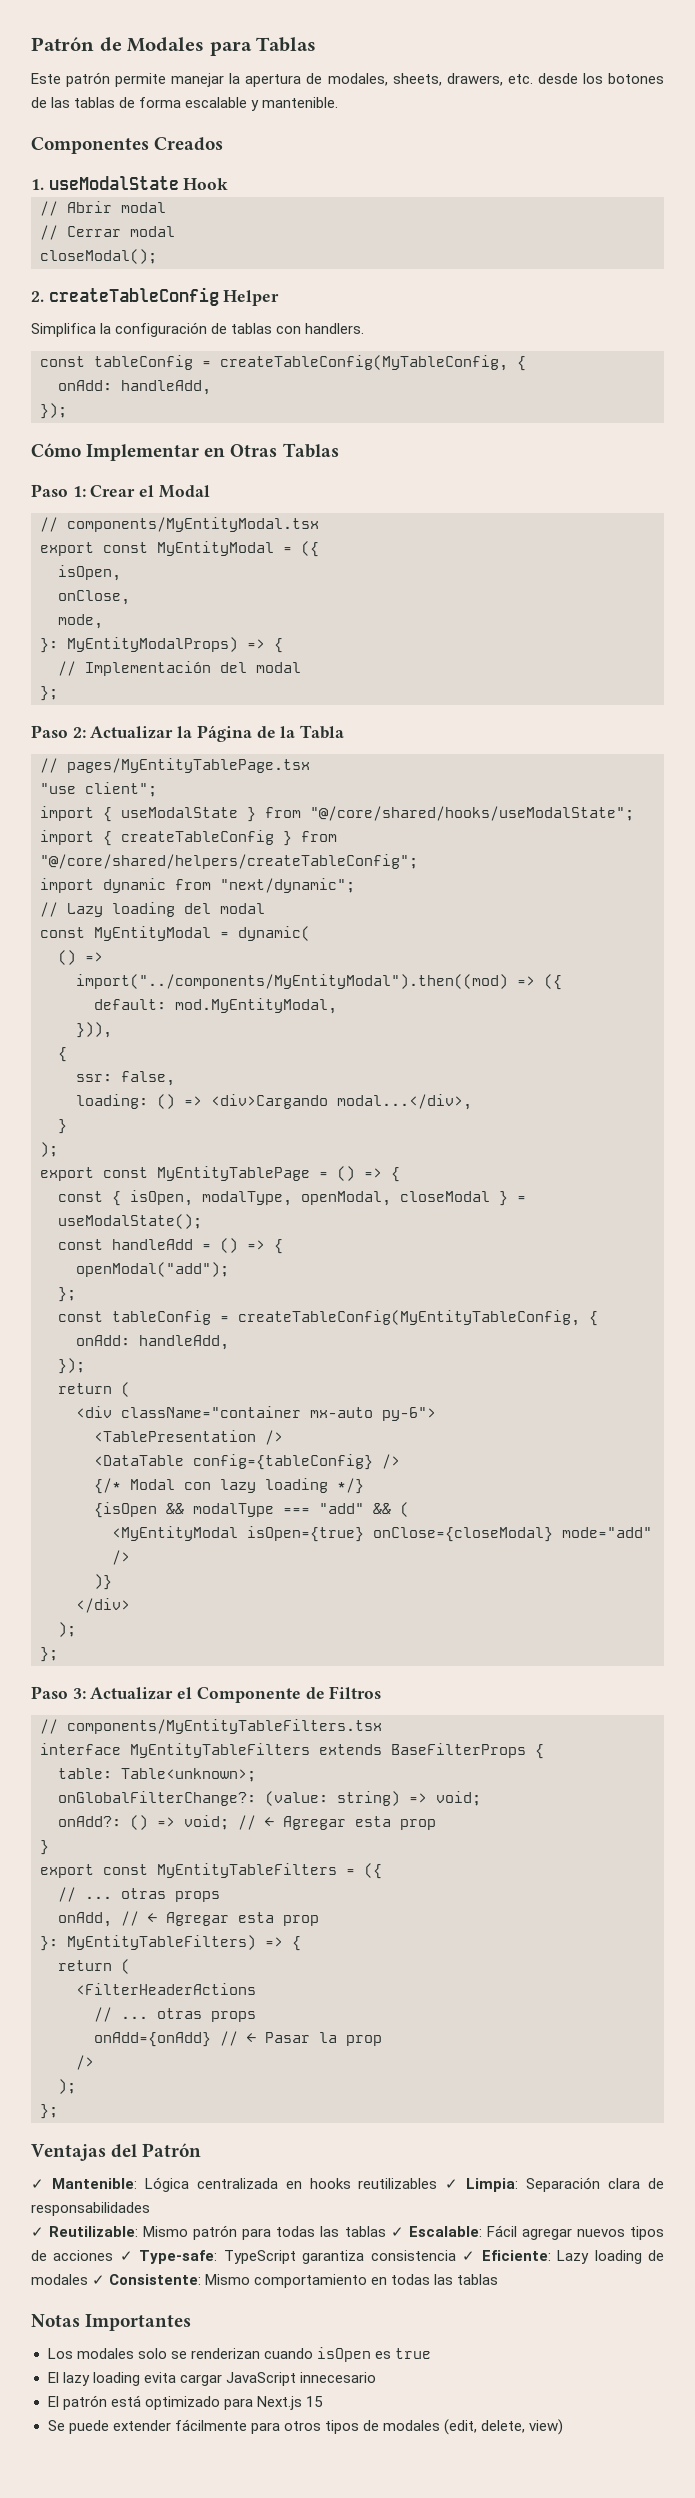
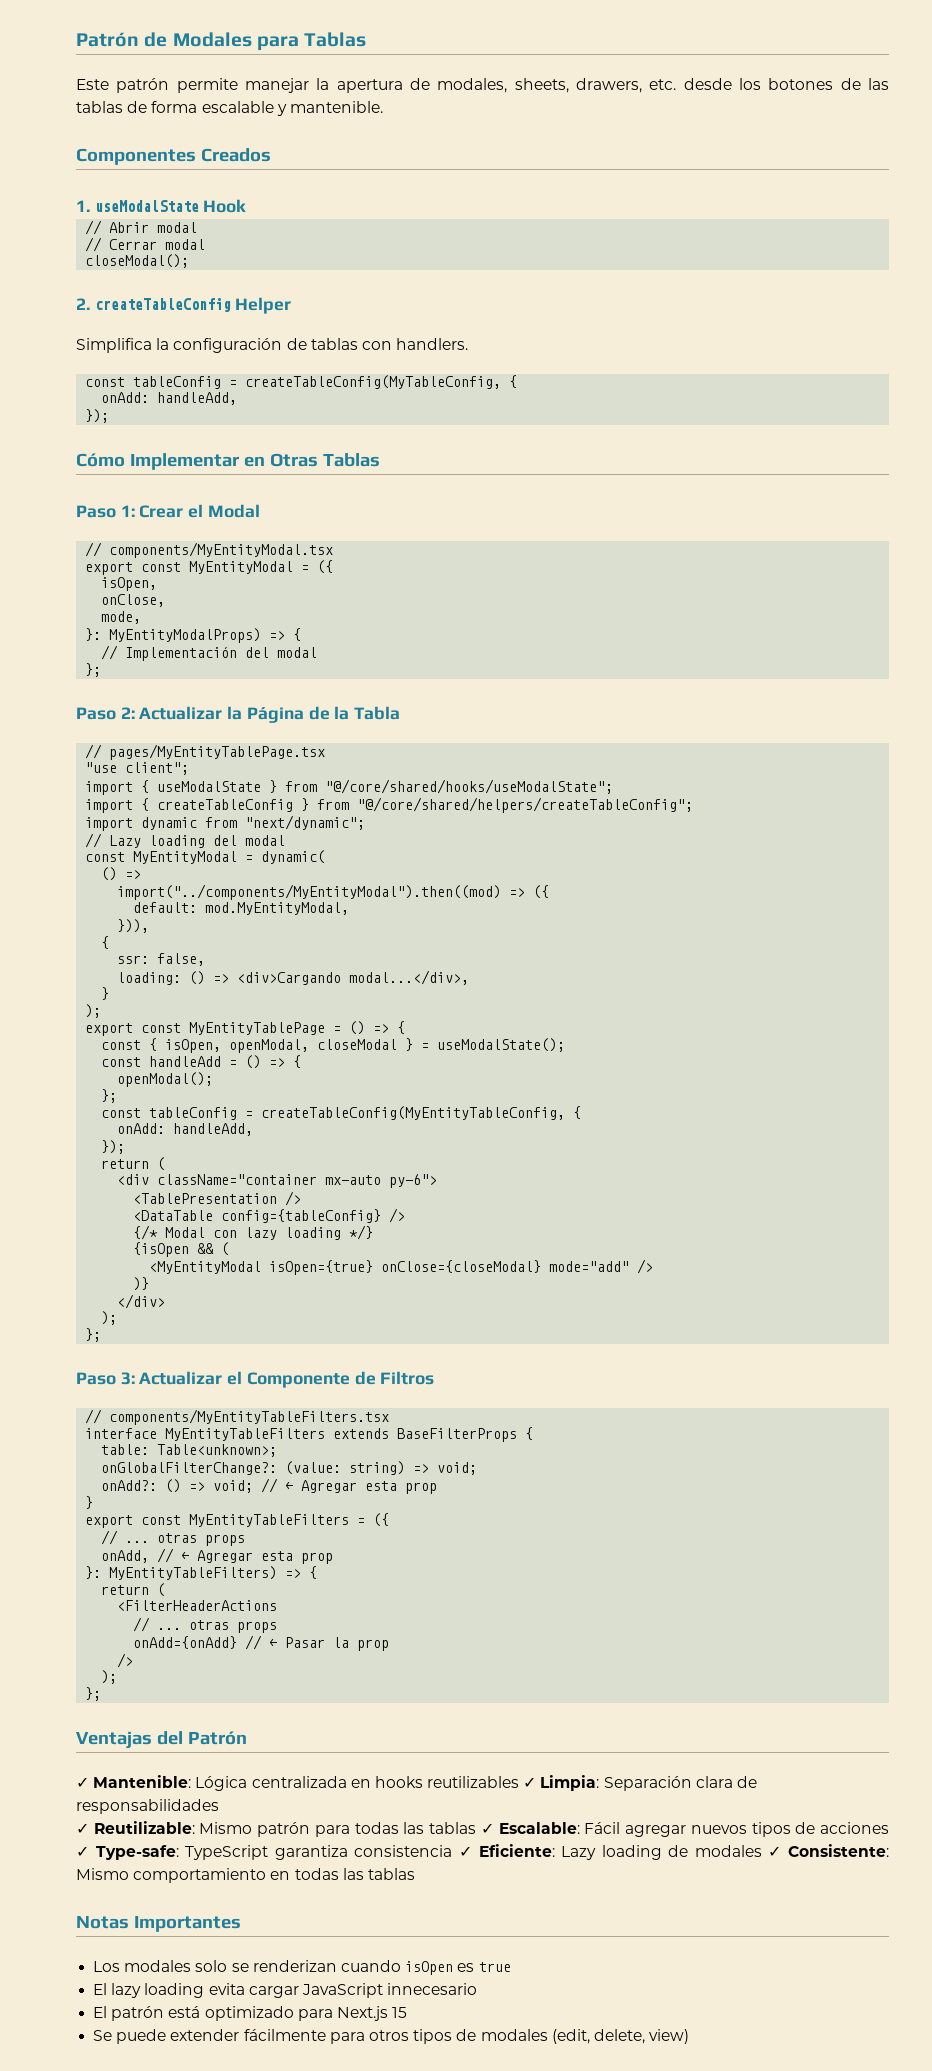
[202,1191,292,1206] modalType, -> (222, 1046) none
[76,1262,229,1277] openModal("add"); -> [117,1072,214,1087] openModal();
[193,1503,391,1517] modalType === "add" && -> (215, 1248) none

